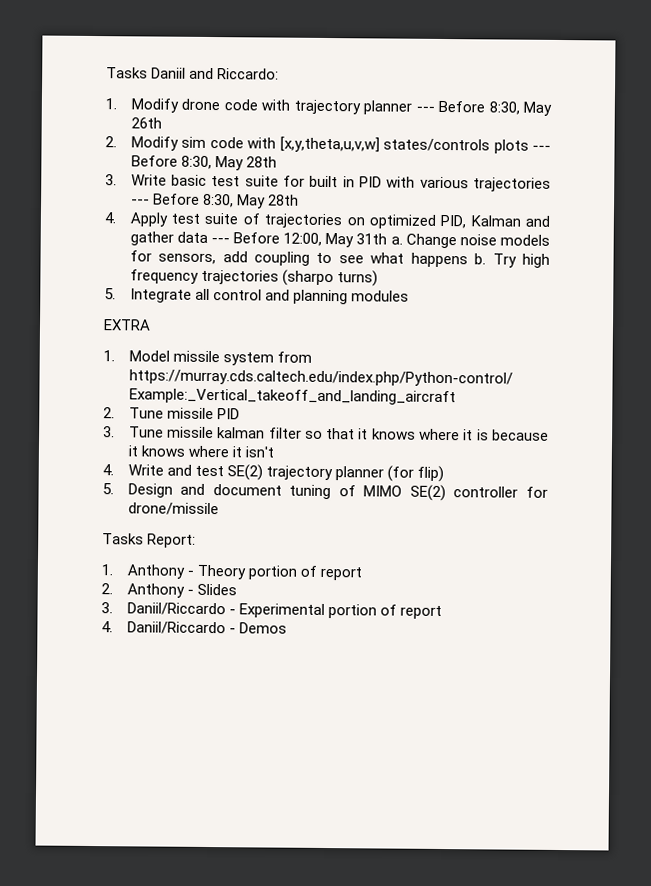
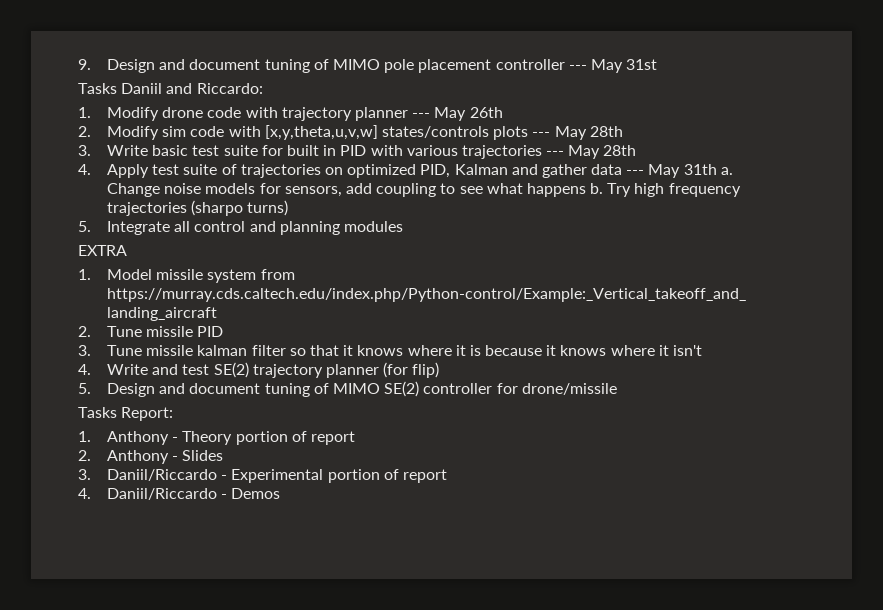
(106, 73) none -> [78,59,658,73] 9. Design and document tuning of MIMO pole placement controller --- May 31st //
[438,100,520,115] Before 8:30, -> (431, 115) none
[130,155,212,170] Before 8:30, -> (551, 134) none
[152,193,234,208] Before 8:30, -> (565, 153) none
[233,232,323,246] Before 12:00, -> (645, 172) none

